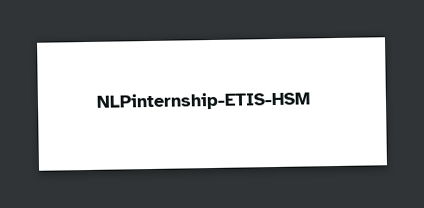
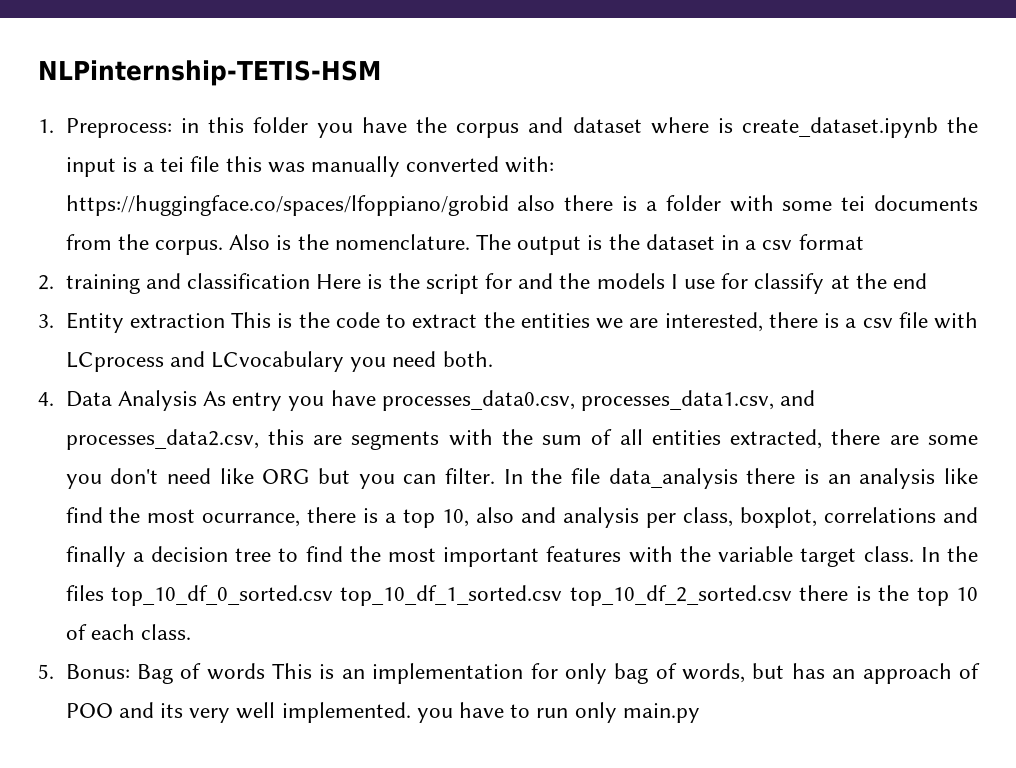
[96,91,311,111] NLPinternship-ETIS-HSM -> [38,60,381,86] [38,117,979,138] [65,156,555,177] [65,195,979,216] [65,234,864,255] [38,273,928,294] [38,312,978,333] [65,351,493,372] [38,390,816,411] [65,429,978,450] [65,468,978,489] [65,507,978,528] [65,546,978,567] [65,585,978,606] [65,624,191,640] [38,663,980,684] [65,702,700,723] NLPinternship-TETIS-HSM // 1. Preprocess: in this folder you have the corpus and dataset where is create_dataset.ipynb the input is a tei file this was manually converted with: https://huggingface.co/spaces/lfoppiano/grobid also there is a folder with some tei documents from the corpus. Also is the nomenclature. The output is the dataset in a csv format // 2. training and classification Here is the script for and the models I use for classify at the end // 3. Entity extraction This is the code to extract the entities we are interested, there is a csv file with LCprocess and LCvocabulary you need both. // 4. Data Analysis As entry you have processes_data0.csv, processes_data1.csv, and processes_data2.csv, this are segments with the sum of all entities extracted, there are some you don't need like ORG but you can filter. In the file data_analysis there is an analysis like find the most ocurrance, there is a top 10, also and analysis per class, boxplot, correlations and finally a decision tree to find the most important features with the variable target class. In the files top_10_df_0_sorted.csv top_10_df_1_sorted.csv top_10_df_2_sorted.csv there is the top 10 of each class. // 5. Bonus: Bag of words This is an implementation for only bag of words, but has an approach of POO and its very well implemented. you have to run only main.py

